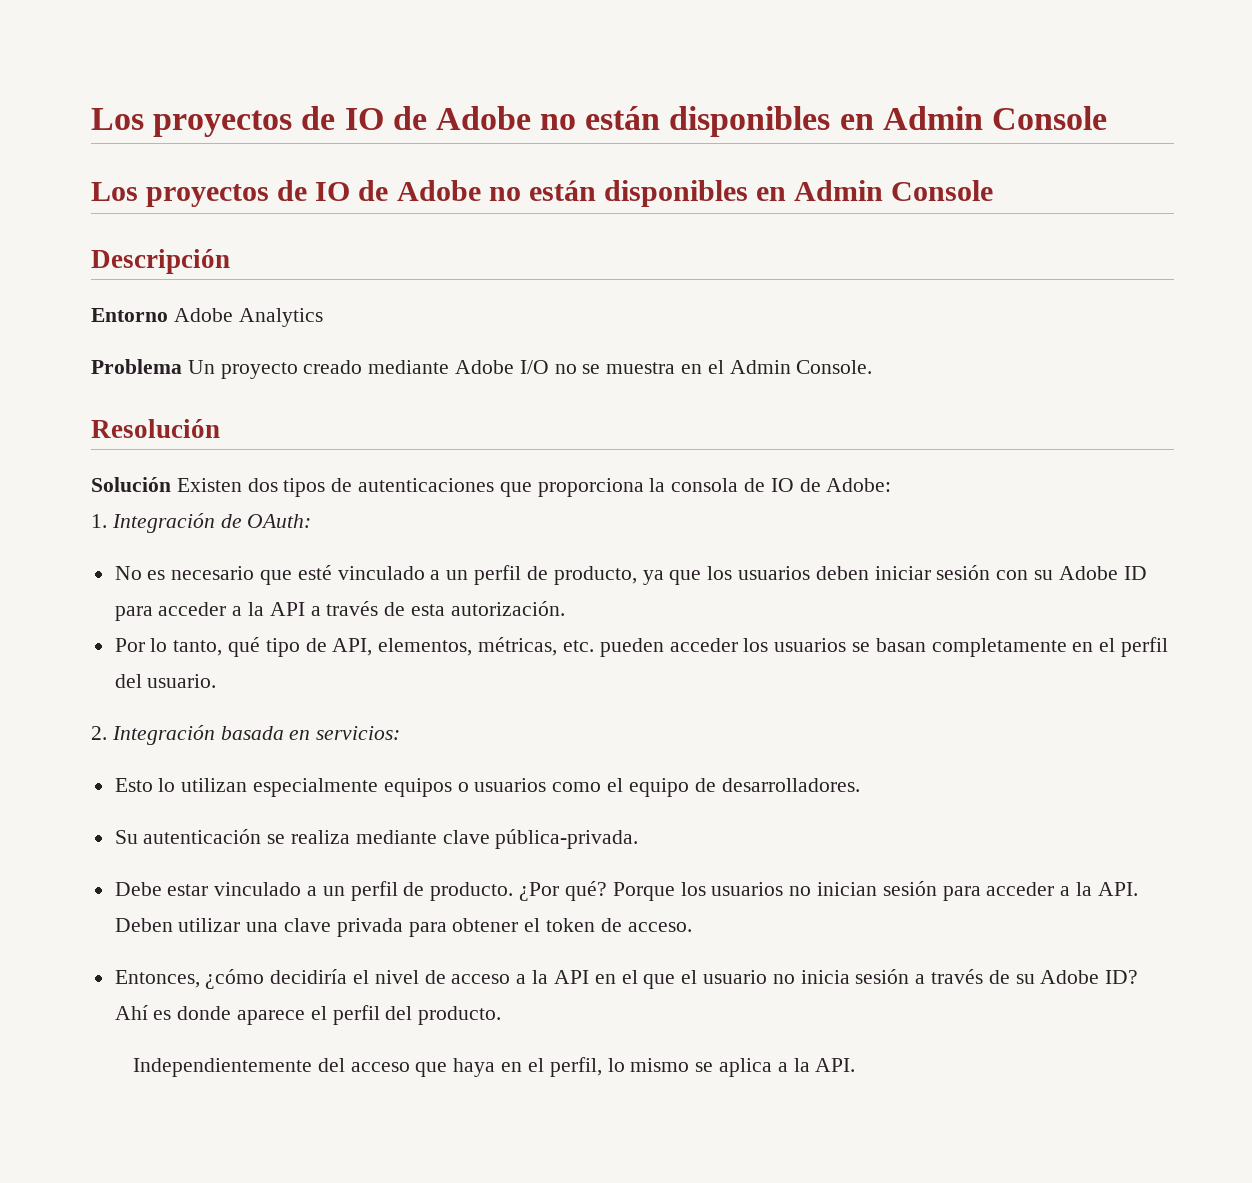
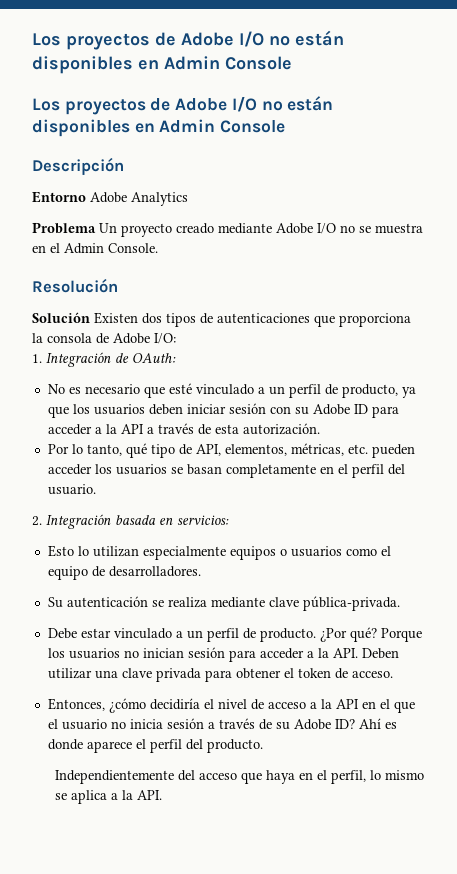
[91,106,531,137] Los proyectos de IO de Adobe -> [32,31,264,50] Los proyectos de Adobe I/O
[315,180,481,201] IO de Adobe -> [175,96,257,112] Adobe I/O
[770,478,892,492] IO de Adobe: -> [113,333,176,344] Adobe I/O:

